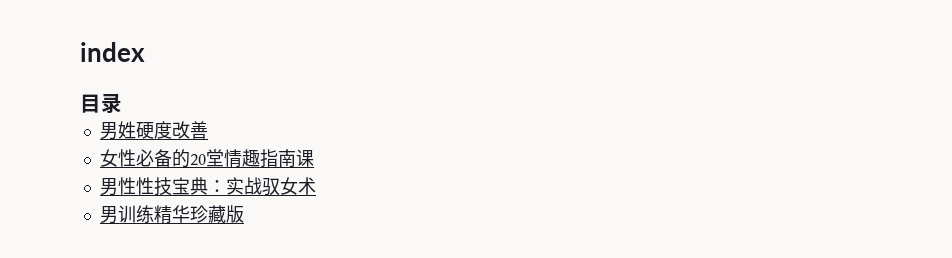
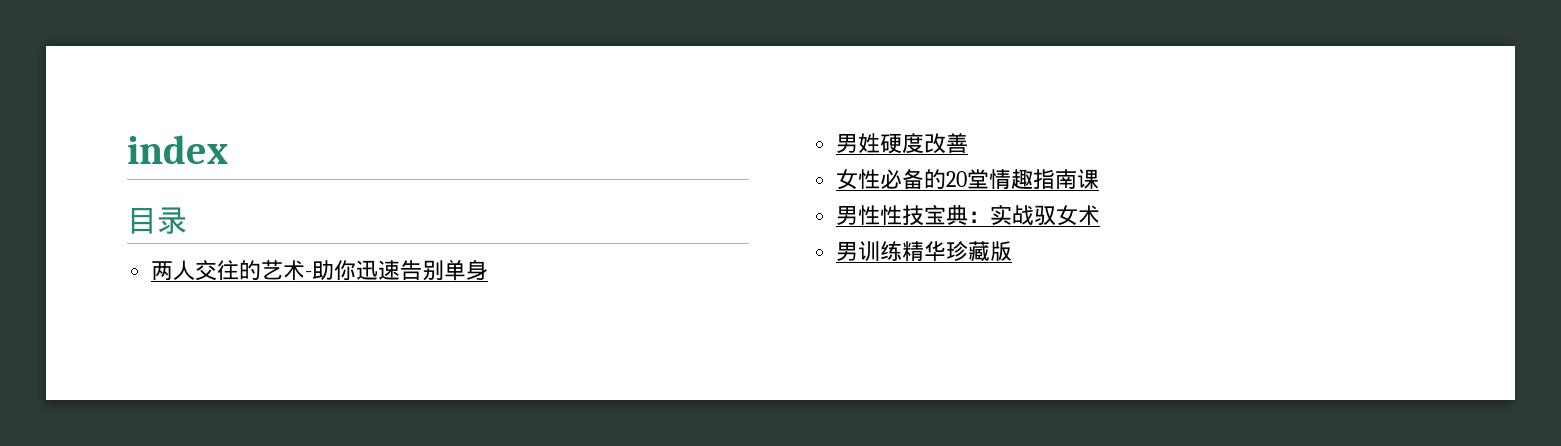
(122, 103) none -> [151,260,489,281] // 两人交往的艺术-助你迅速告别单身

